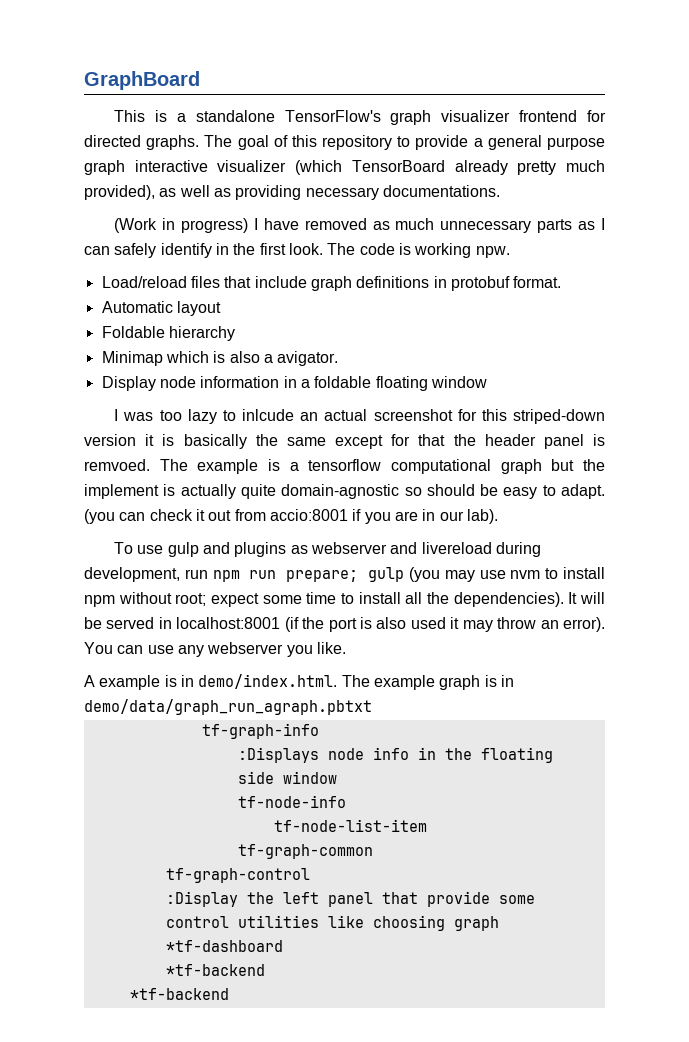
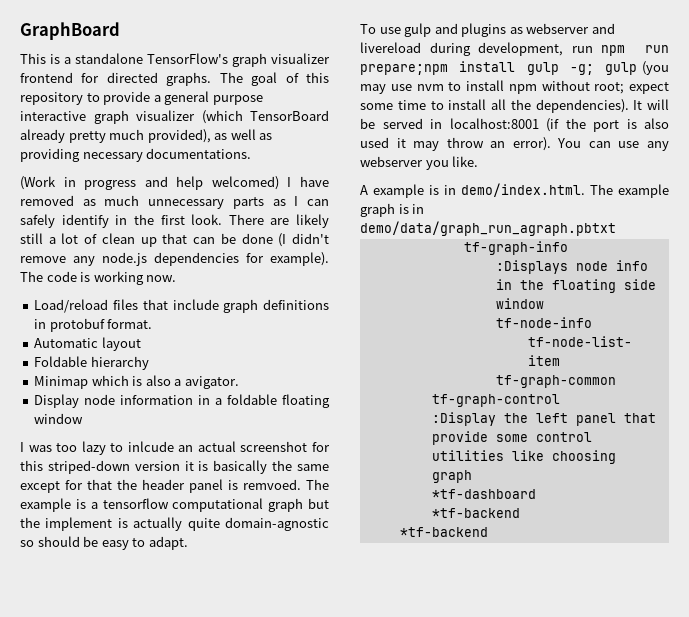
[84,160,208,175] graph interactive -> [20,110,129,124] interactive graph
[180,218,248,233] progress) -> [84,176,279,190] progress and help welcomed)
(323, 249) none -> [228,214,329,228] [20,233,329,247] [20,252,329,266] There are likely still a lot of clean up that can be done (I didn't remove any node.js dependencies for example).
[475,246,510,258] npw. -> [146,275,177,282] now.
[84,509,498,524] (you can check it out from accio:8001 if you are in our lab). -> (188, 543) none
[286,570,359,582] prepare; -> [360,61,594,75] prepare;npm install gulp -g;

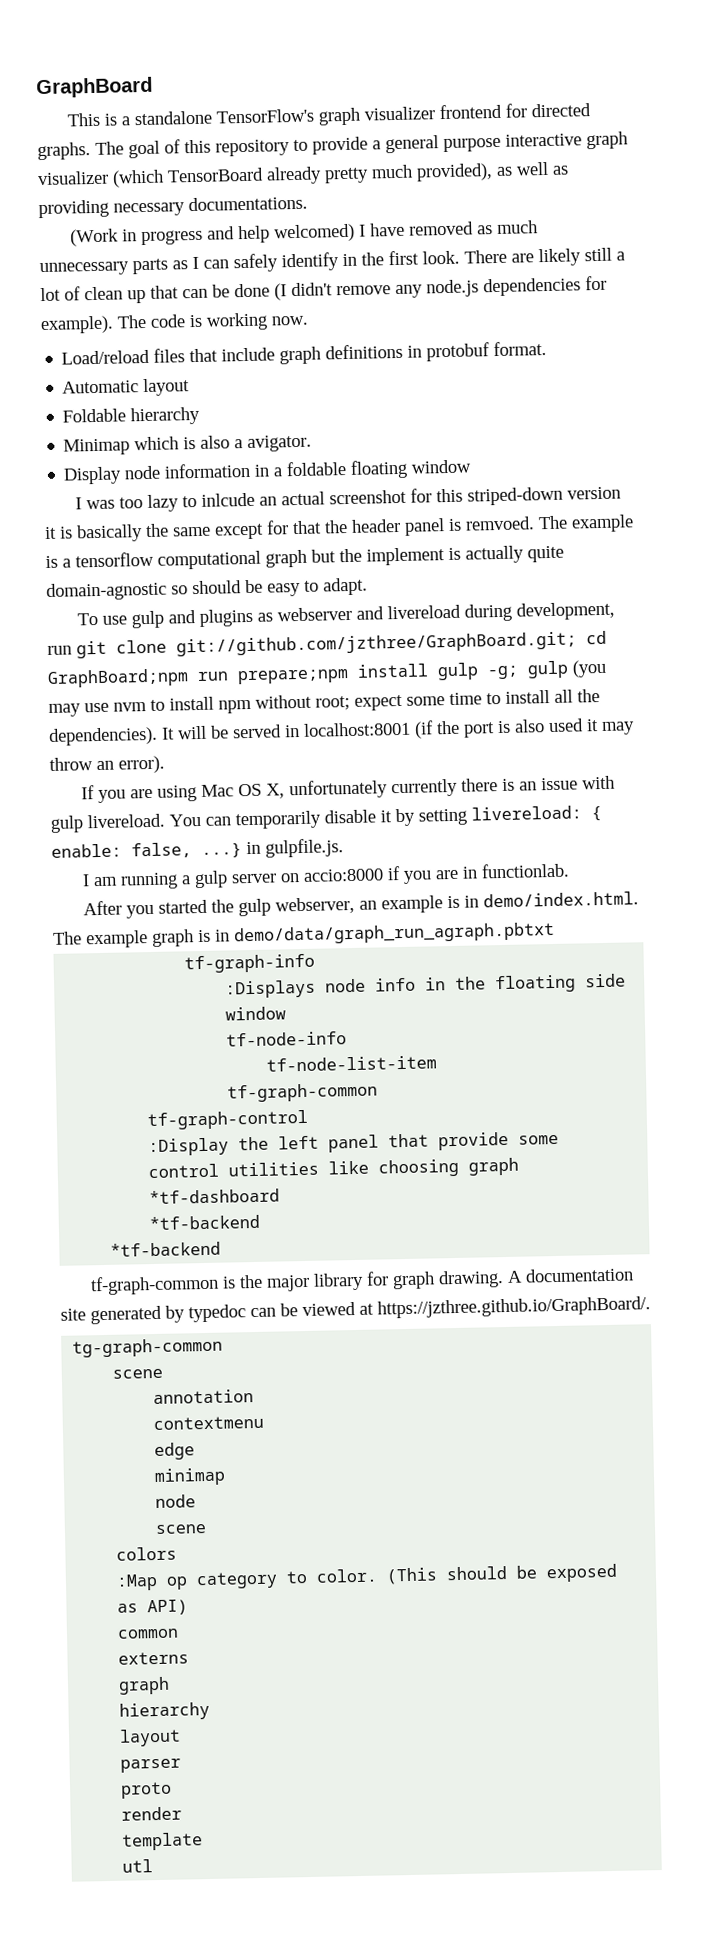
[601,45,626,56] npm -> [76,630,607,659] [47,668,189,688] git clone git://github.com/jzthree/GraphBoard.git; cd GraphBoard;npm
[557,138,669,151] [360,156,479,170] [360,185,368,195] You can use any webserver you like. // A -> [81,775,616,804] [50,805,602,833] [51,838,344,859] [82,862,571,890] [83,896,378,919] // If you are using Mac OS X, unfortunately currently there is an issue with gulp livereload. You can temporarily disable it by setting livereload: { enable: false, ...} in gulpfile.js. // I am running a gulp server on accio:8000 if you are in functionlab. // After you started the gulp webserver, an
(488, 532) none -> [90,1267,635,1296] [60,1296,651,1325] [72,1337,224,1358] [112,1368,164,1379] [153,1389,255,1405] [153,1415,265,1431] [154,1442,196,1461] [154,1467,227,1487] [155,1494,197,1509] [155,1523,208,1535] [116,1546,178,1561] [116,1563,619,1591] [117,1599,189,1616] [117,1628,180,1639] [118,1651,190,1665] [118,1676,171,1695] [119,1701,211,1721] [119,1728,182,1747] [120,1758,182,1773] [120,1781,173,1799] [121,1806,183,1821] [121,1832,204,1851] [122,1859,154,1873] // tf-graph-common is the major library for graph drawing. A documentation site generated by typedoc can be viewed at https://jzthree.github.io/GraphBoard/. // tg-graph-common // scene // annotation // contextmenu // edge // minimap // node // scene // colors // :Map op category to color. (This should be exposed as API) // common // externs // graph // hierarchy // layout // parser // proto // render // template // utl

